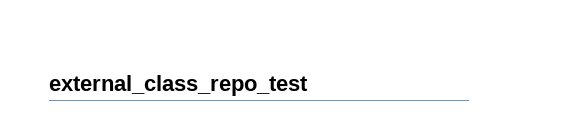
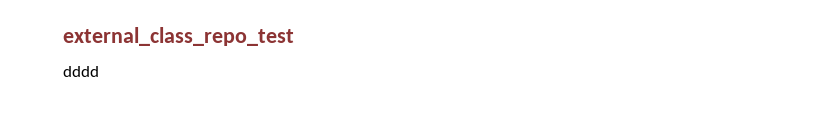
(308, 85) none -> [63,66,99,77] // dddd

